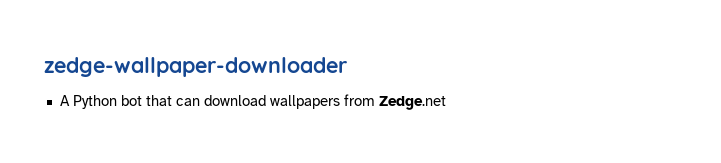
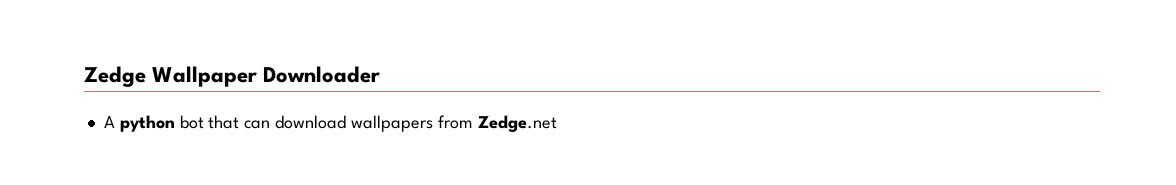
[44,57,347,77] zedge-wallpaper-downloader -> [84,66,381,87] Zedge Wallpaper Downloader
[72,95,117,109] Python -> [119,115,175,132] python

